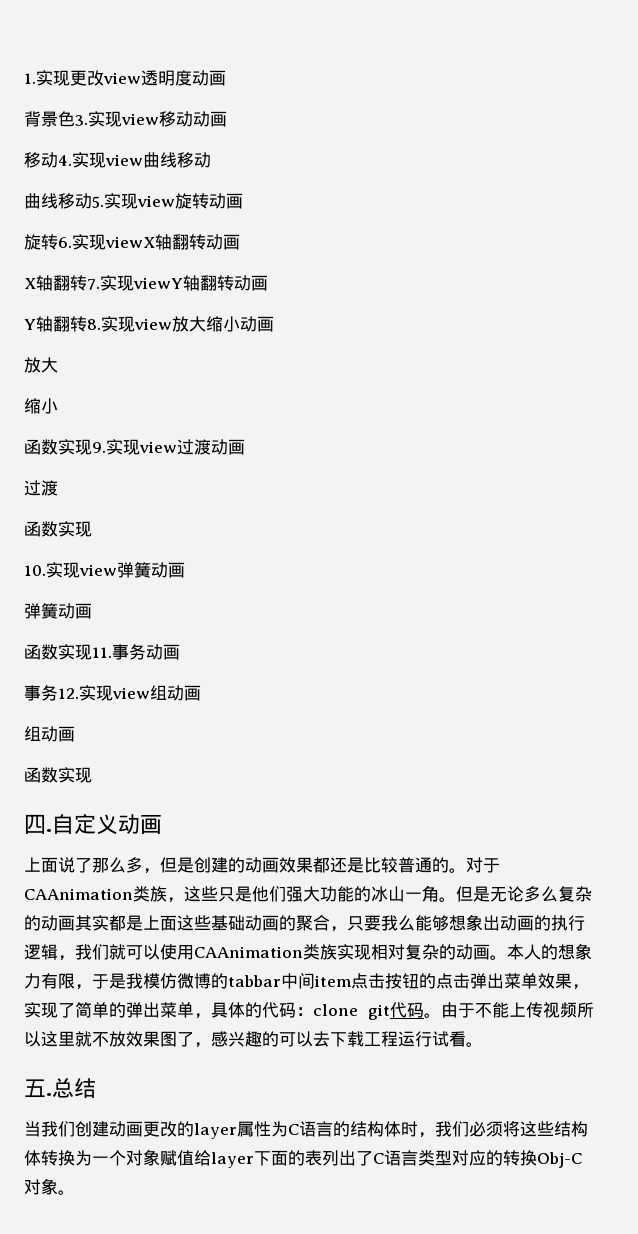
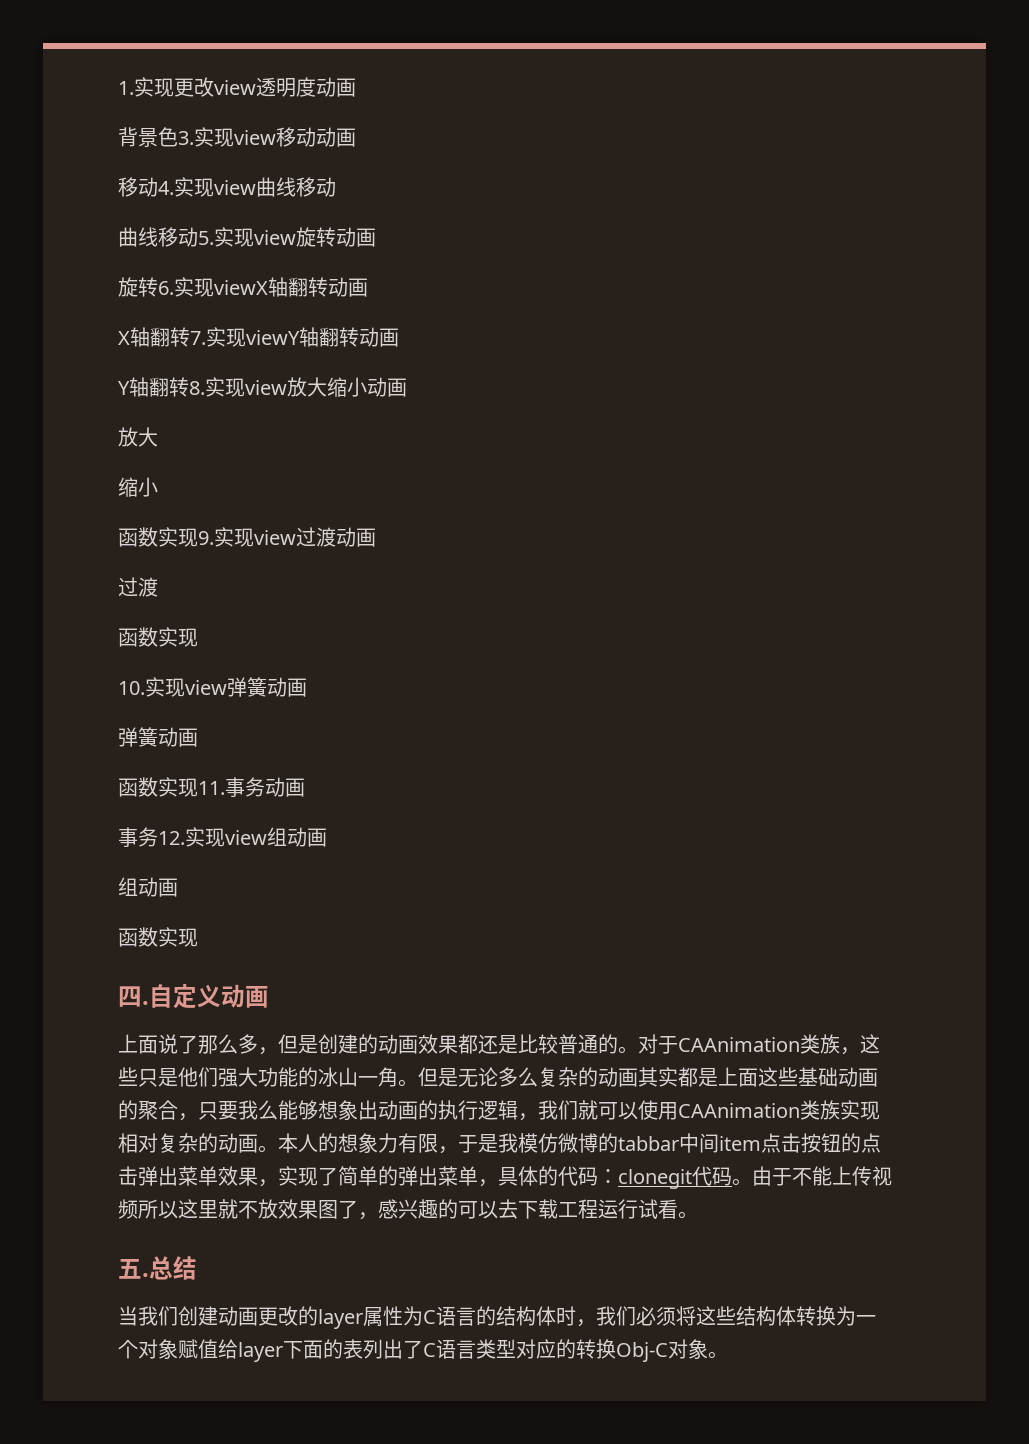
[313,1004,390,1020] clone git -> [618,1169,692,1189] clonegit

